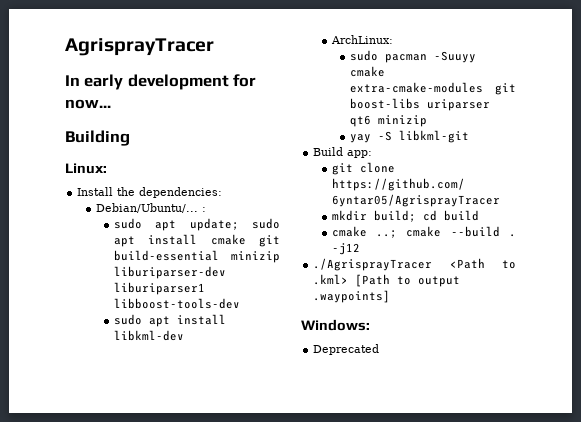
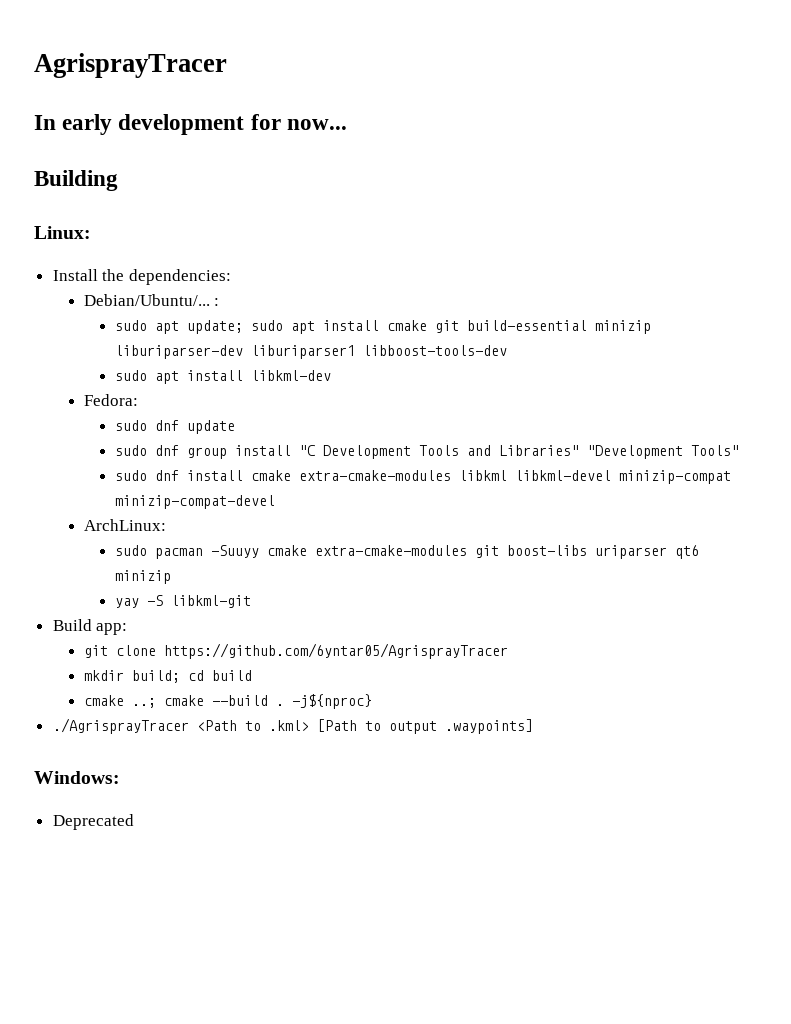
(185, 335) none -> [83,394,138,406] [115,420,236,434] [115,445,740,459] [115,470,732,484] [115,495,276,509] // Fedora: // sudo dnf update // sudo dnf group install "C Development Tools and Libraries" "Development Tools" // sudo dnf install cmake extra-cmake-modules libkml libkml-devel minizip-compat minizip-compat-devel
[331,243,360,255] -j12 -> [291,694,372,709] -j${nproc}

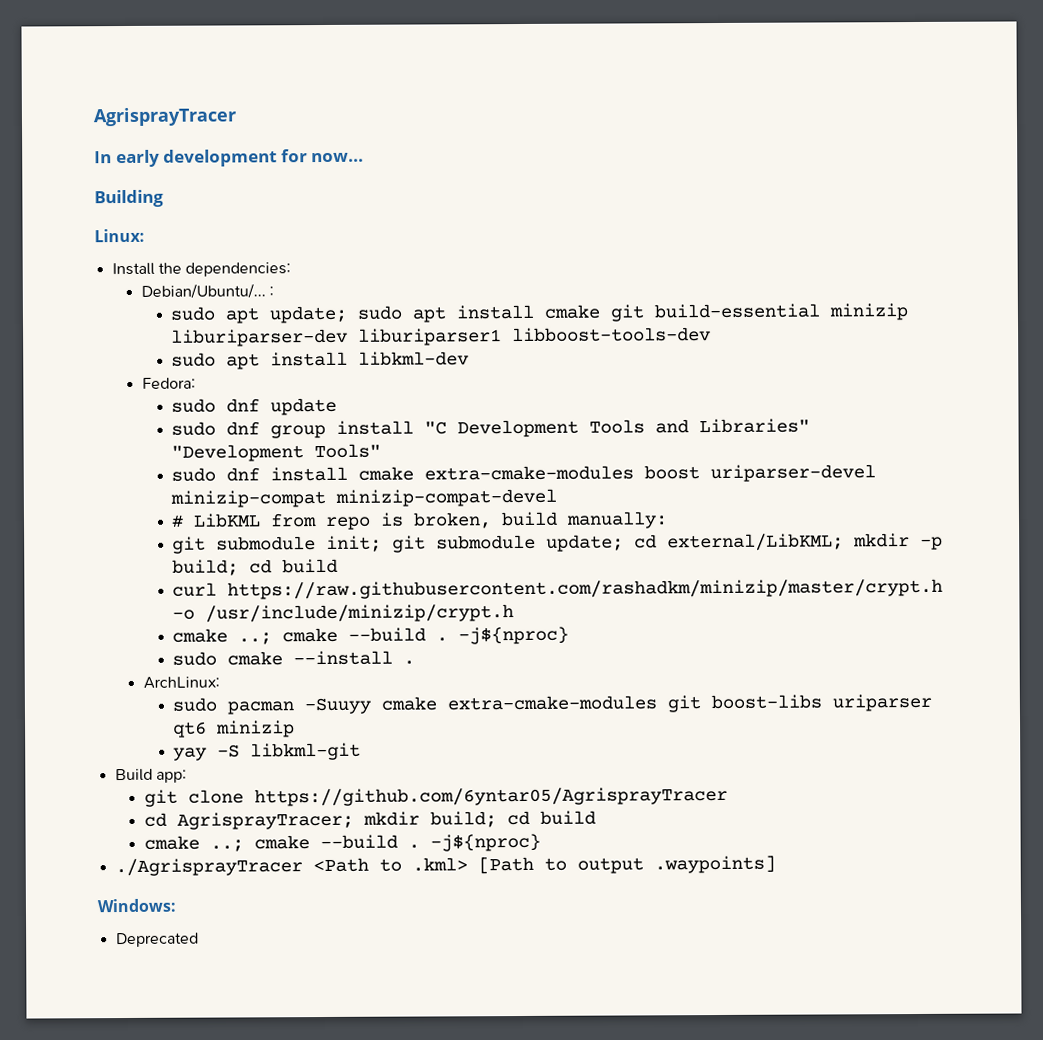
[459,470,612,481] libkml libkml-devel -> [643,464,876,483] boost uriparser-devel
(276, 502) none -> [170,511,668,530] [171,533,943,554] [171,558,338,576] [171,578,943,600] [171,604,514,623] [171,626,569,645] [171,650,415,666] // # LibKML from repo is broken, build manually: // git submodule init; git submodule update; cd external/LibKML; mkdir -p build; cd build // curl https://raw.githubusercontent.com/rashadkm/minizip/master/crypt.h -o /usr/include/minizip/crypt.h // cmake ..; cmake --build . -j${nproc} // sudo cmake --install .
(508, 651) none -> [143,811,354,830] cd AgrisprayTracer;

